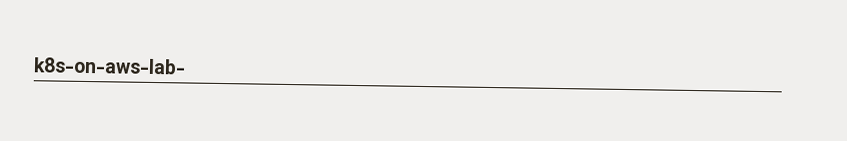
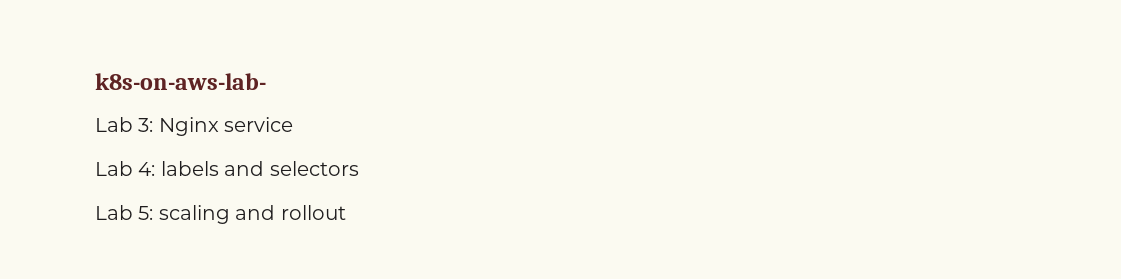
(186, 66) none -> [95,117,294,136] [95,161,359,176] [95,205,346,224] // Lab 3: Nginx service // Lab 4: labels and selectors // Lab 5: scaling and rollout

